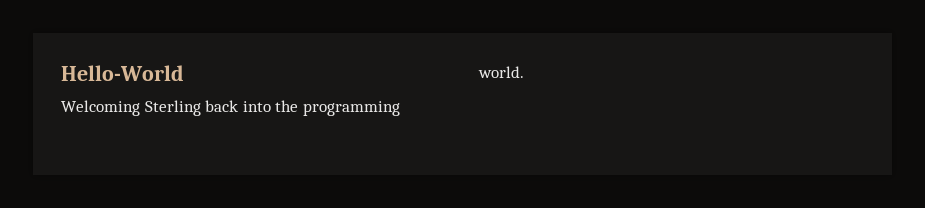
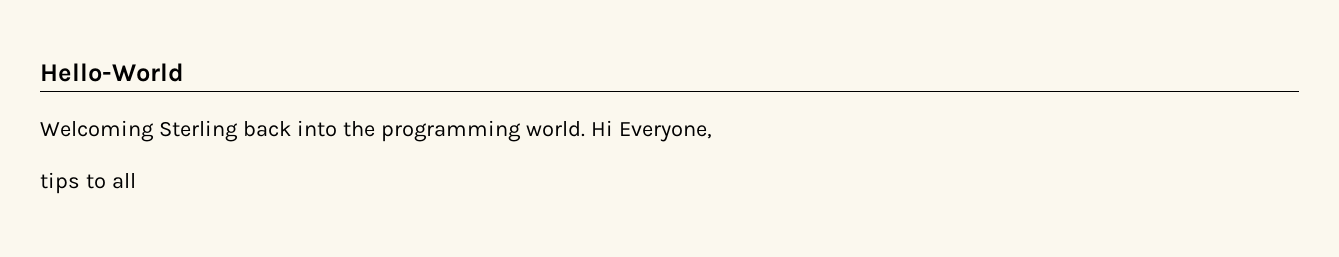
(524, 72) none -> [590,120,712,142] [40,172,136,194] Hi Everyone, // tips to all

